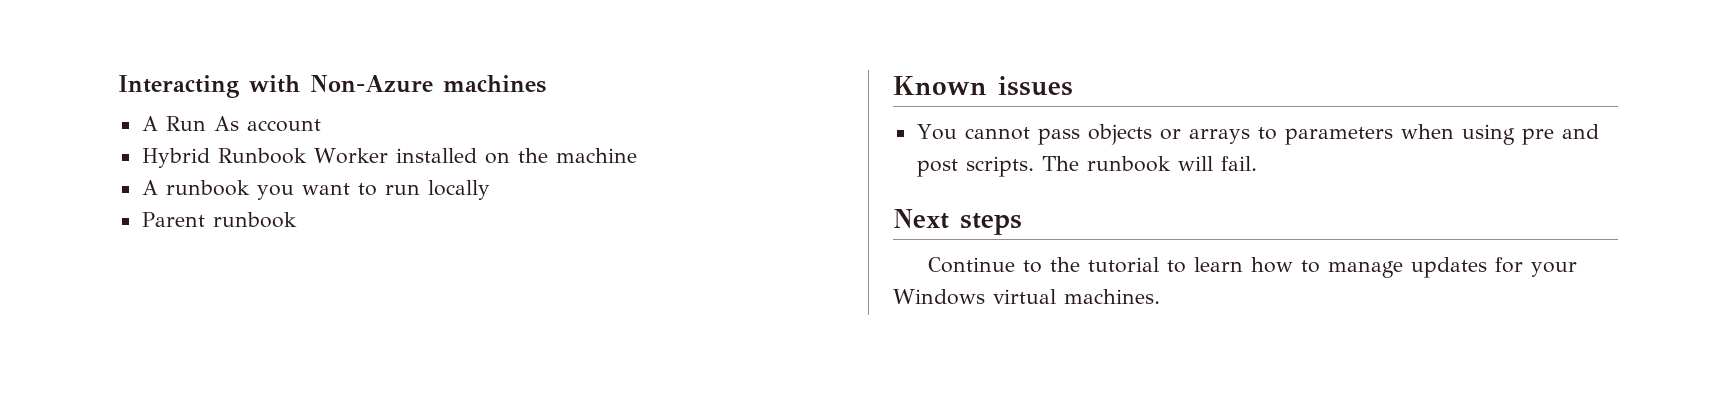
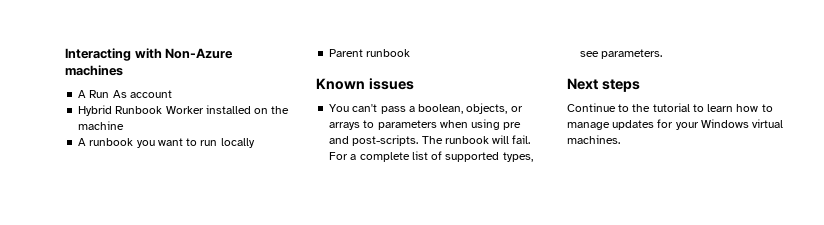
[964,124,1152,145] cannot pass objects -> [352,103,508,114] can't pass a boolean, objects,
[916,156,1034,177] post scripts. -> [352,135,419,146] post-scripts.
(1257, 163) none -> [329,151,533,162] [580,49,663,59] For a complete list of supported types, see parameters.

